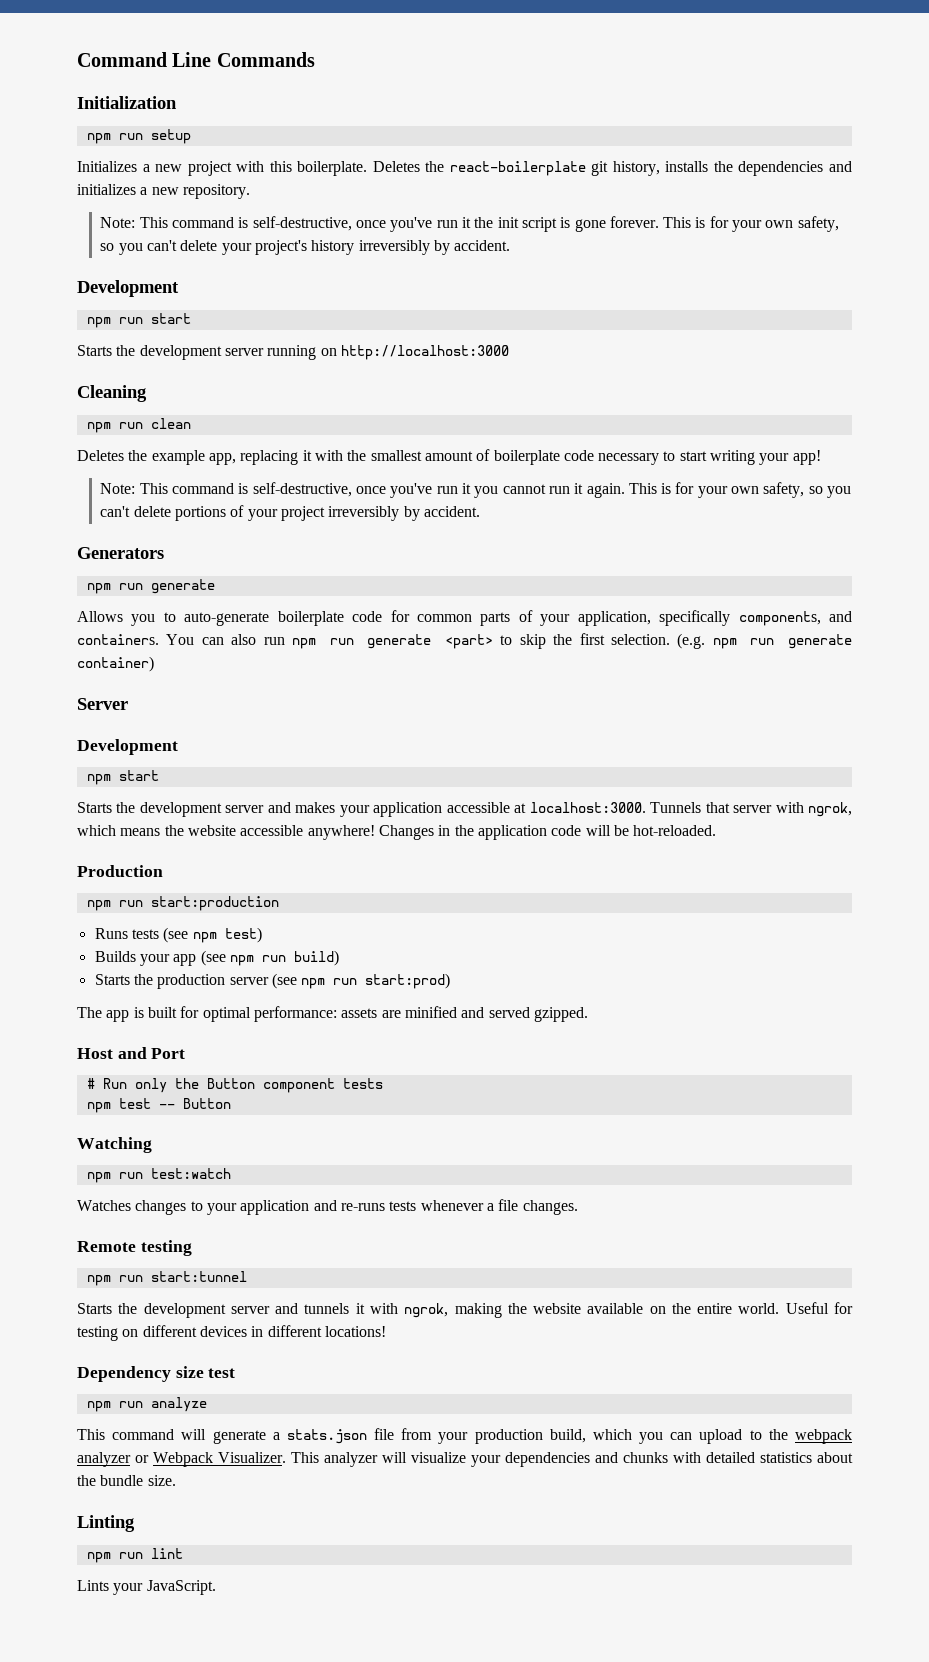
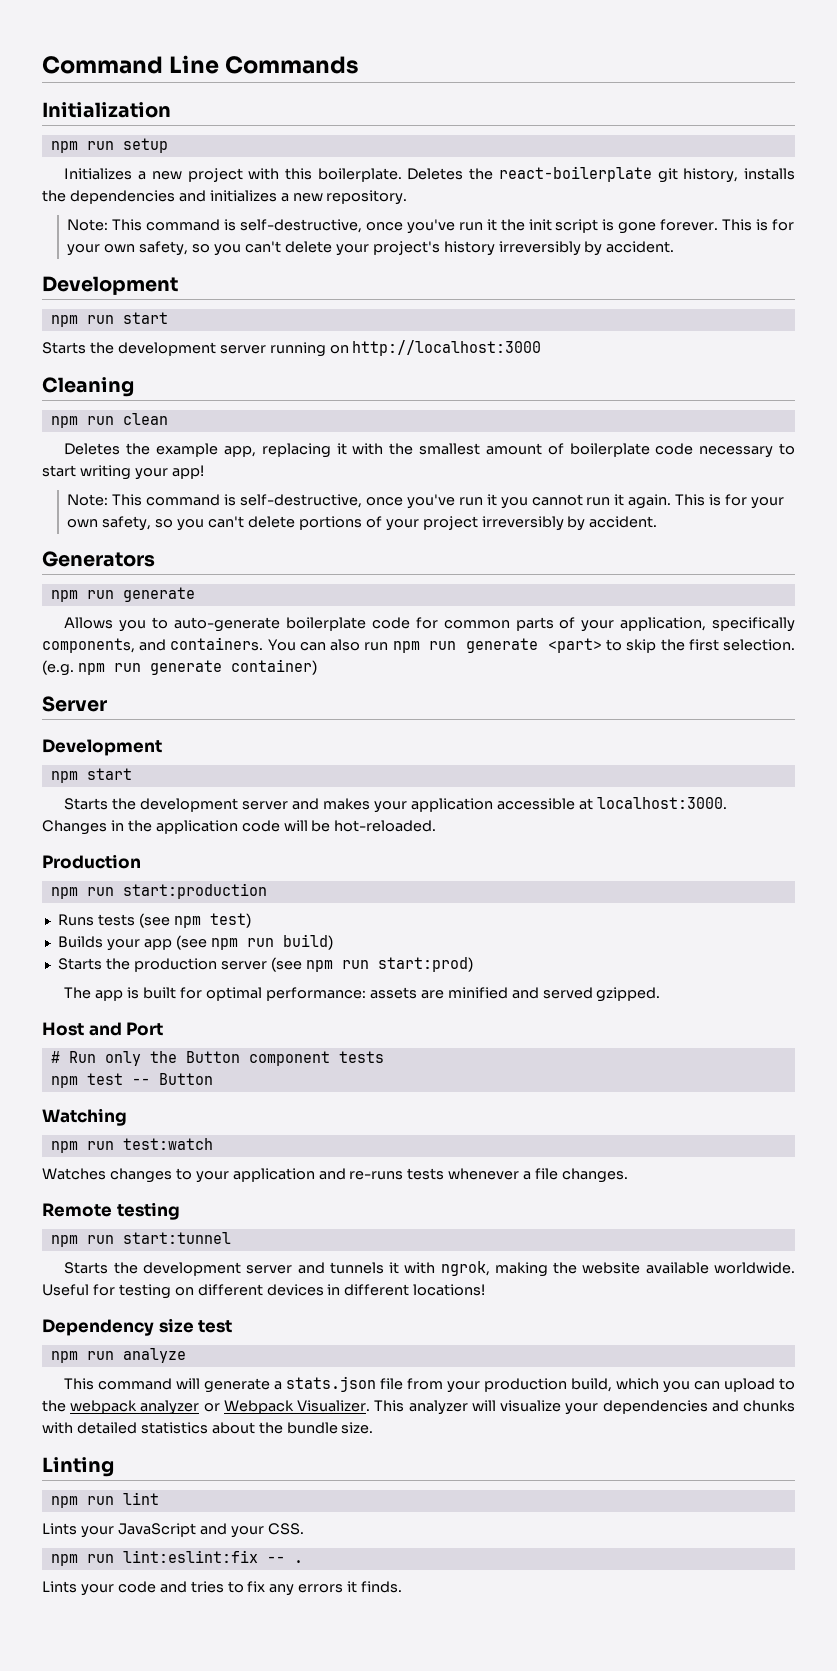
[650,802,853,817] [77,825,375,840] Tunnels that server with ngrok, which means the website accessible anywhere! -> (727, 803) none
[649,1303,780,1314] on the entire world. -> [714,1262,795,1274] worldwide.
[146,1580,216,1595] JavaScript. -> [117,1523,304,1538] [50,1550,303,1566] [42,1581,403,1596] JavaScript and your CSS. // npm run lint:eslint:fix -- . // Lints your code and tries to fix any errors it finds.

